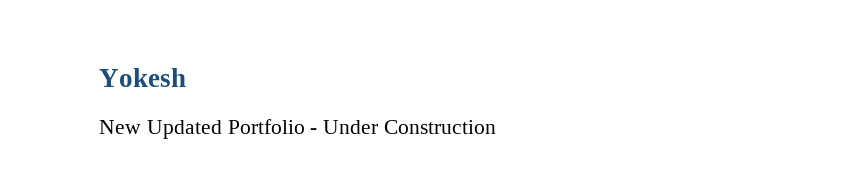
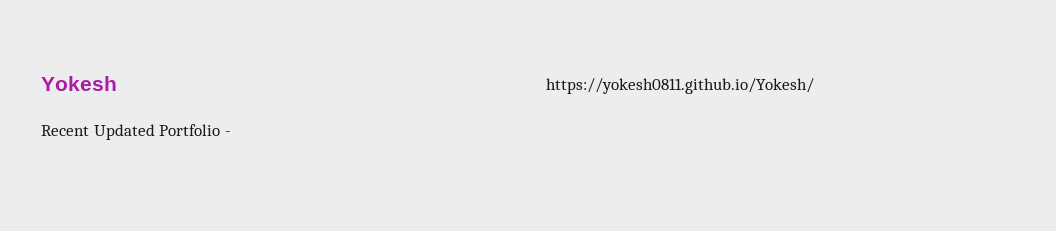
[99,120,141,134] New -> [41,125,89,136] Recent
[323,120,497,134] Under Construction -> [546,78,814,94] https://yokesh0811.github.io/Yokesh/

